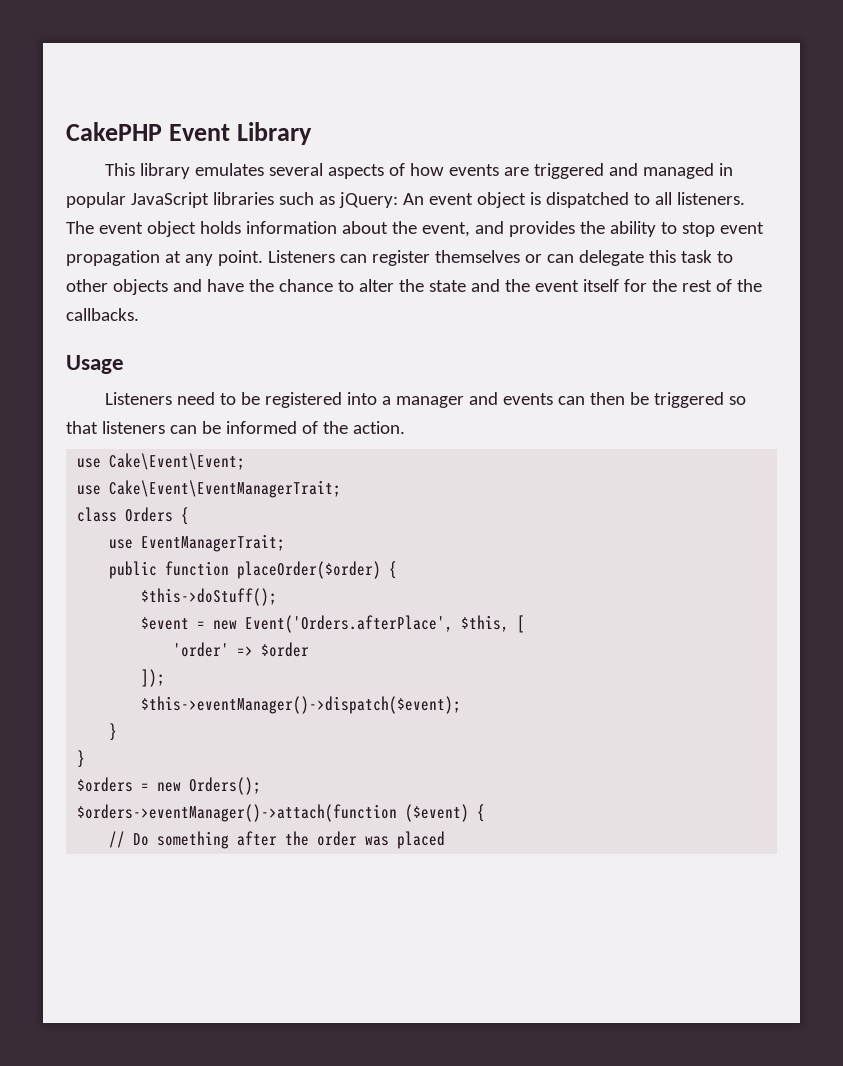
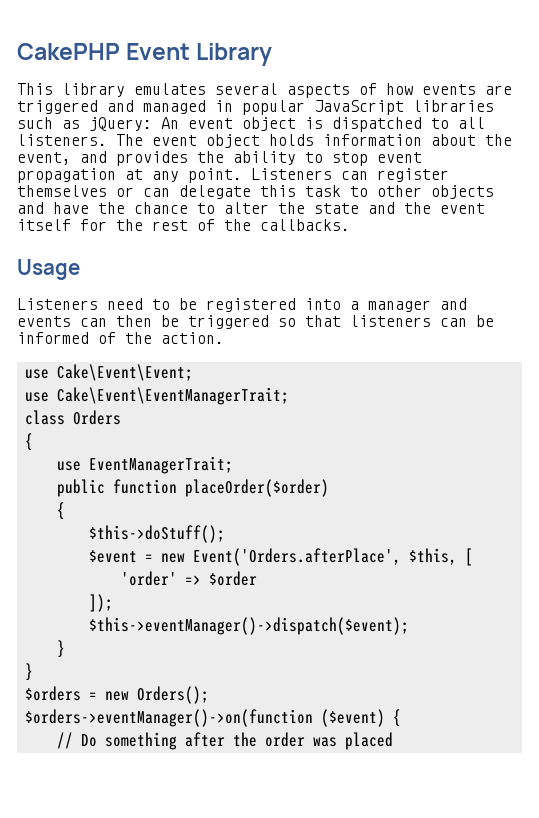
(174, 514) none -> (121, 417) //
(382, 570) none -> (329, 488) //
[77,804,398,822] $orders->eventManager()->attach(function -> [24,709,313,727] $orders->eventManager()->on(function

